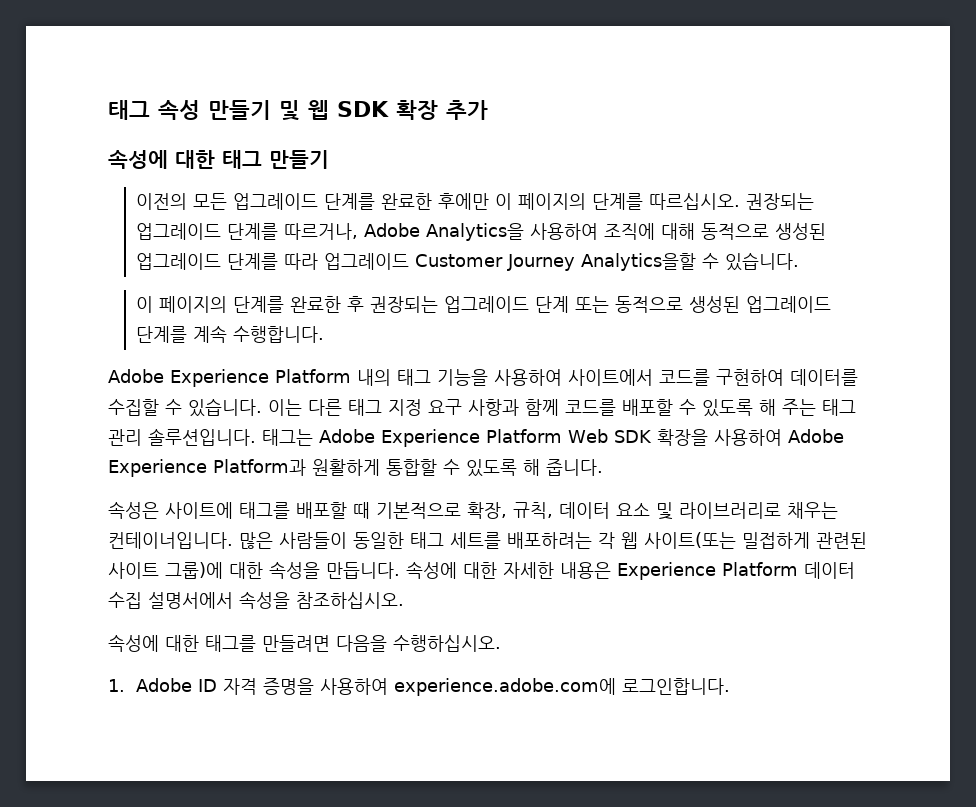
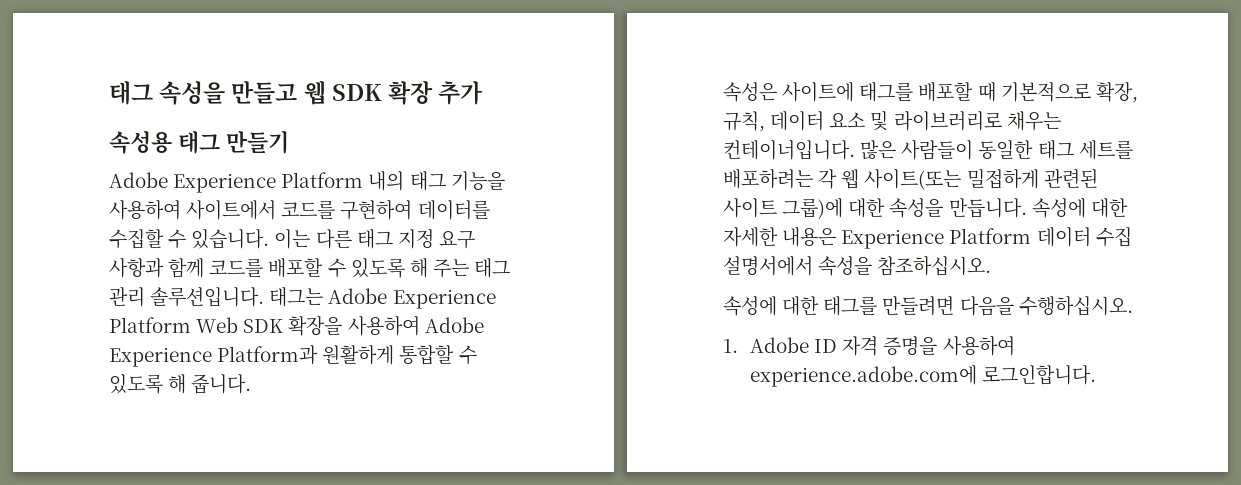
[108,100,300,121] 태그 속성 만들기 및 -> [109,81,298,105] 태그 속성을 만들고
[108,150,215,169] 속성에 대한 -> [109,131,172,154] 속성용
[136,193,815,210] [136,223,827,241] [136,252,800,271] [136,296,832,313] [136,325,325,343] // 이전의 모든 업그레이드 단계를 완료한 후에만 이 페이지의 단계를 따르십시오. 권장되는 업그레이드 단계를 따르거나, Adobe Analytics을 사용하여 조직에 대해 동적으로 생성된 업그레이드 단계를 따라 업그레이드 Customer Journey Analytics을할 수 있습니다. // 이 페이지의 단계를 완료한 후 권장되는 업그레이드 단계 또는 동적으로 생성된 업그레이드 단계를 계속 수행합니다. -> (289, 142) none

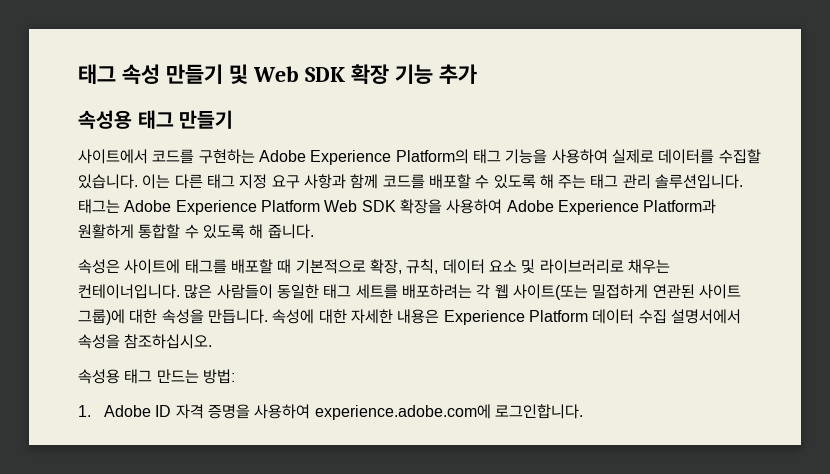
[109,80,326,105] 태그 속성을 만들고 웹 -> [78,64,299,84] 태그 속성 만들기 및 Web
(434, 93) none -> [394,64,433,84] 기능
[109,171,505,193] [109,200,413,220] Adobe Experience Platform 내의 태그 기능을 사용하여 사이트에서 코드를 구현하여 -> [78,149,654,165] 사이트에서 코드를 구현하는 Adobe Experience Platform의 태그 기능을 사용하여 실제로
[168,229,187,249] 수 -> (761, 156) none
[1043,168,1098,188] 관련된 -> [652,284,695,298] 연관된
[723,296,1133,316] 속성에 대한 태그를 만들려면 다음을 수행하십시오. -> [78,369,235,384] 속성용 태그 만드는 방법:

